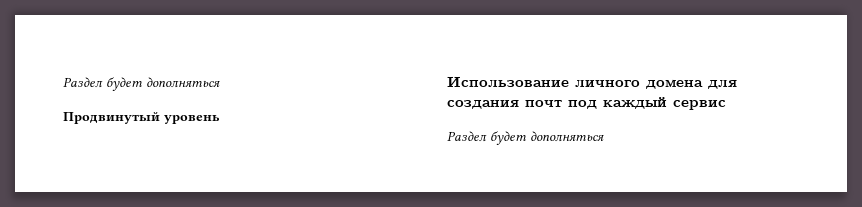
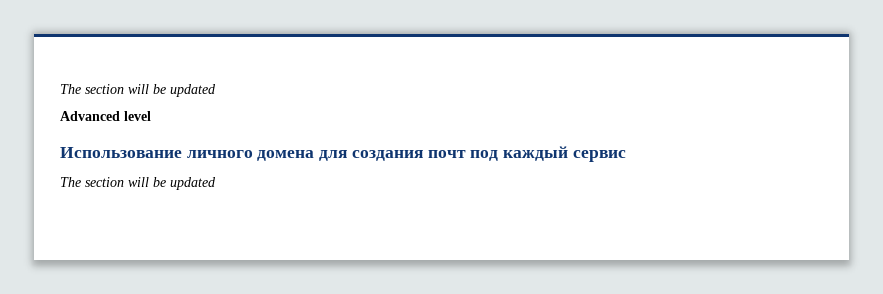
[63,77,220,91] [63,111,220,124] Раздел будет дополняться // Продвинутый уровень -> [60,84,216,97] [60,111,151,121] The section will be updated // Advanced level
[447,131,604,145] Раздел будет дополняться -> [60,177,216,190] The section will be updated

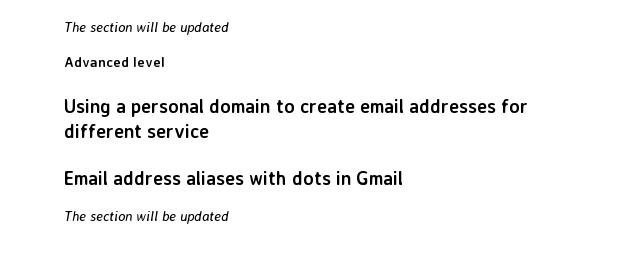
[60,146,626,162] Использование личного домена для создания почт под каждый сервис -> [64,99,529,117] [64,124,210,138] [64,171,403,185] Using a personal domain to create email addresses for different service // Email address aliases with dots in Gmail

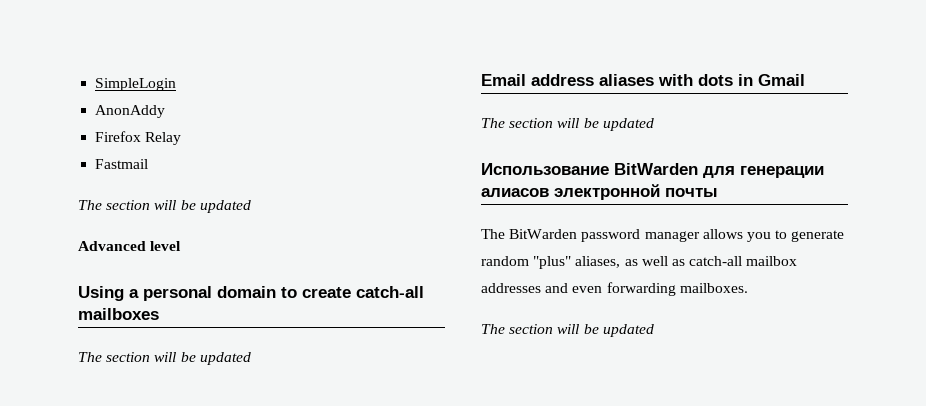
(64, 27) none -> [95,78,177,91] [95,105,166,118] [95,131,182,145] [95,159,149,169] SimpleLogin // AnonAddy // Firefox Relay // Fastmail //
[359,99,529,113] [64,124,210,138] email addresses for different service -> [356,286,424,298] [78,308,159,320] [78,352,251,365] catch-all mailboxes // The section will be updated
(229, 217) none -> [481,163,824,178] [481,184,718,200] [481,229,845,242] [481,256,798,269] [481,282,748,296] [481,324,654,337] // Использование BitWarden для генерации алиасов электронной почты // The BitWarden password manager allows you to generate random "plus" aliases, as well as catch-all mailbox addresses and even forwarding mailboxes. // The section will be updated

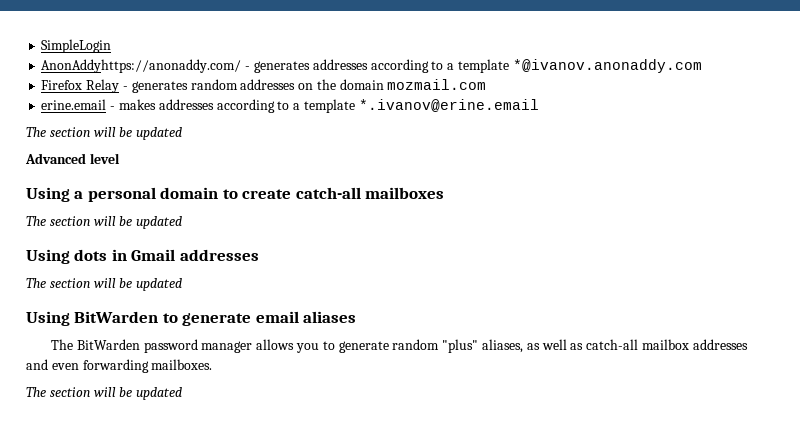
[95,105,166,118] [95,131,182,145] [95,159,149,169] AnonAddy // Firefox Relay // Fastmail -> [41,59,702,73] [41,79,487,93] [41,99,539,113] AnonAddyhttps://anonaddy.com/ - generates addresses according to a template *@ivanov.anonaddy.com // Firefox Relay - generates random addresses on the domain mozmail.com // erine.email - makes addresses according to a template *.ivanov@erine.email
[481,74,693,86] Email address aliases with -> [26,249,70,264] Using
[481,118,654,131] [481,163,824,178] [481,184,718,200] // The section will be updated // Использование BitWarden для генерации алиасов электронной почты -> [179,249,259,261] [26,278,183,291] [26,311,357,326] addresses // The section will be updated // Using BitWarden to generate email aliases

